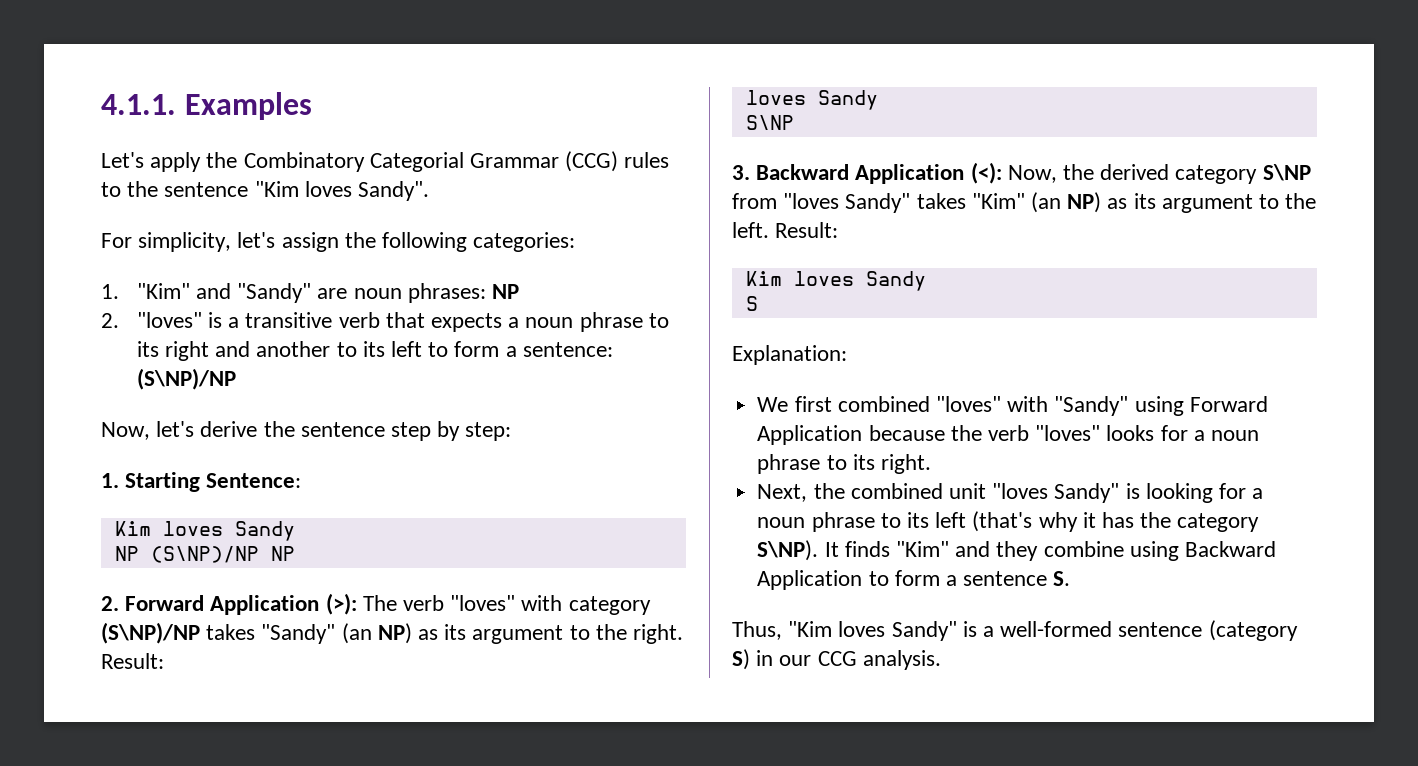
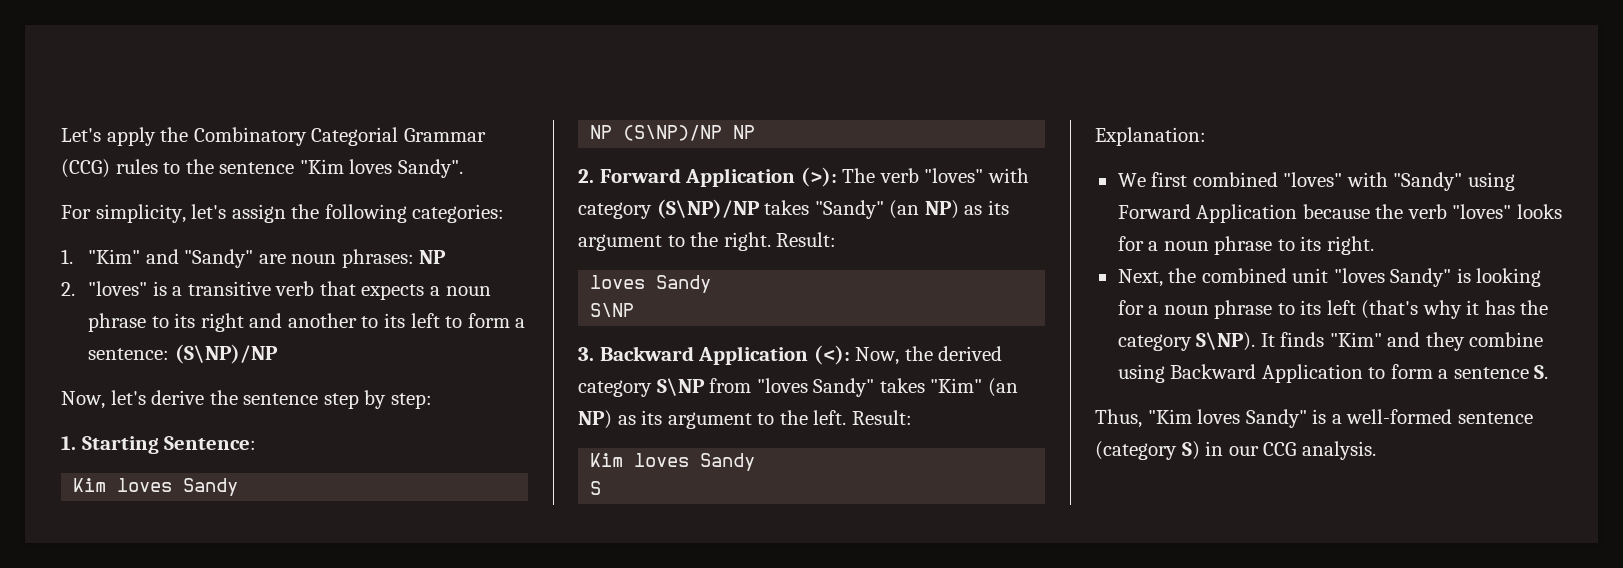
[101,92,312,120] 4.1.1. Examples // -> (61, 135) none

